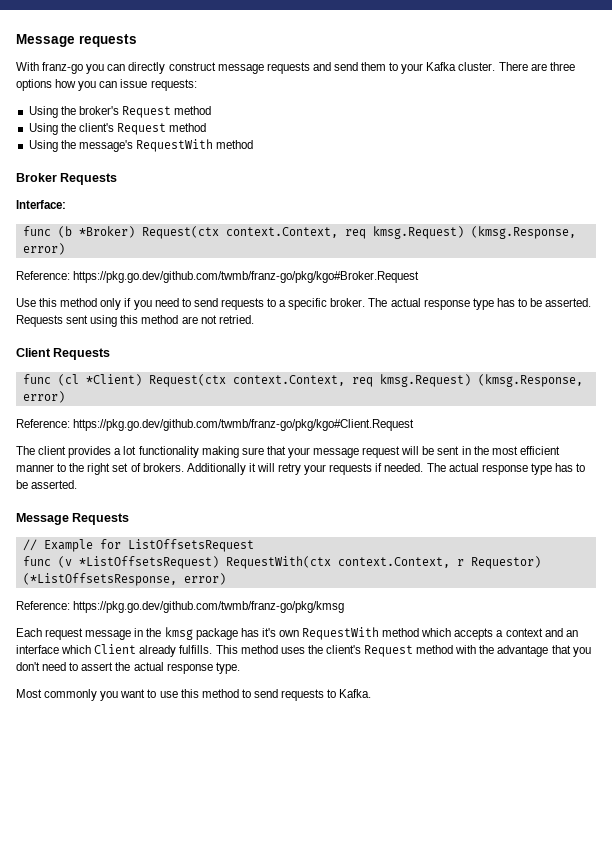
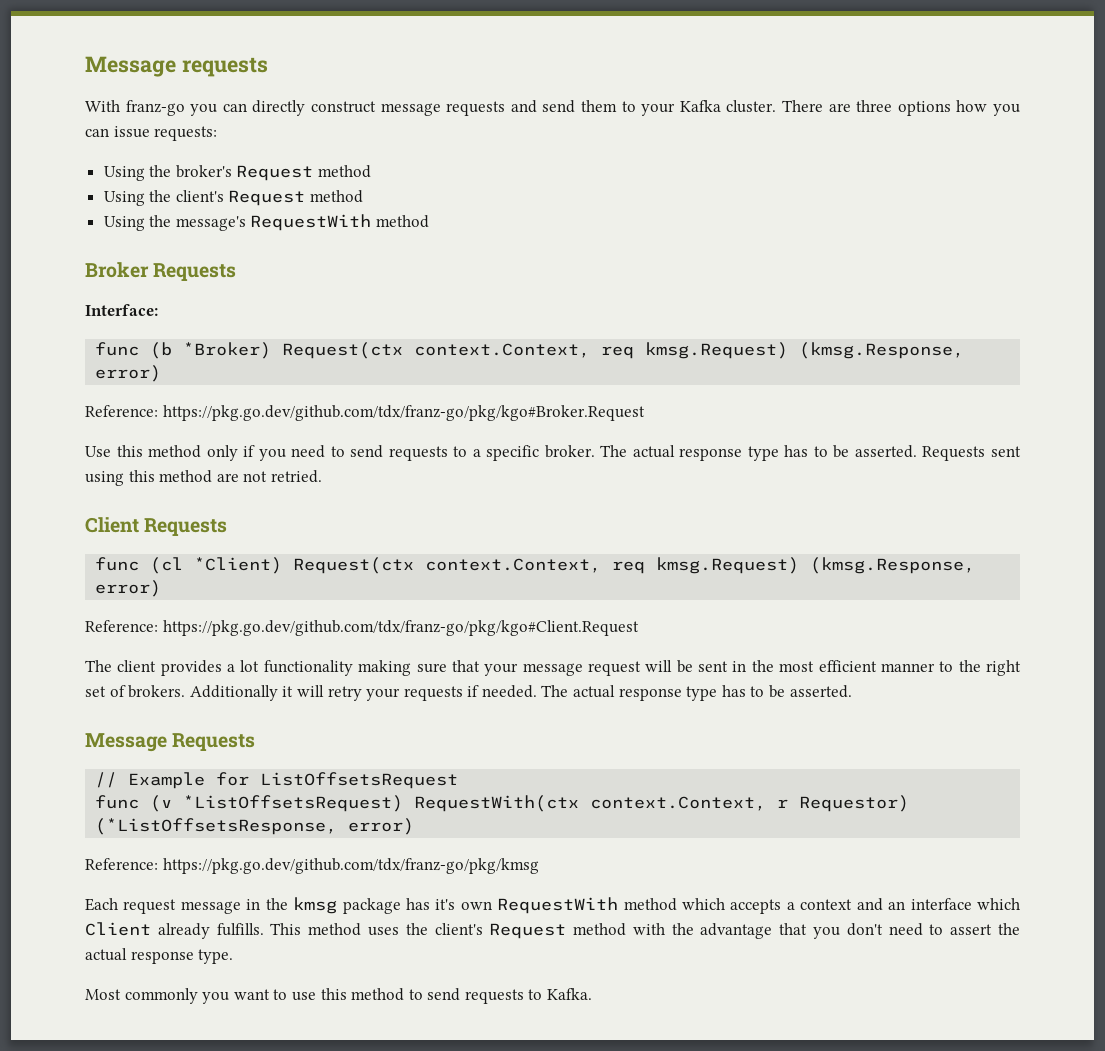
[73,271,420,283] https://pkg.go.dev/github.com/twmb/franz-go/pkg/kgo#Broker.Request -> [162,405,645,421] https://pkg.go.dev/github.com/tdx/franz-go/pkg/kgo#Broker.Request
[73,419,415,431] https://pkg.go.dev/github.com/twmb/franz-go/pkg/kgo#Client.Request -> [162,620,639,636] https://pkg.go.dev/github.com/tdx/franz-go/pkg/kgo#Client.Request
[73,601,345,613] https://pkg.go.dev/github.com/twmb/franz-go/pkg/kmsg -> [162,858,539,874] https://pkg.go.dev/github.com/tdx/franz-go/pkg/kmsg

